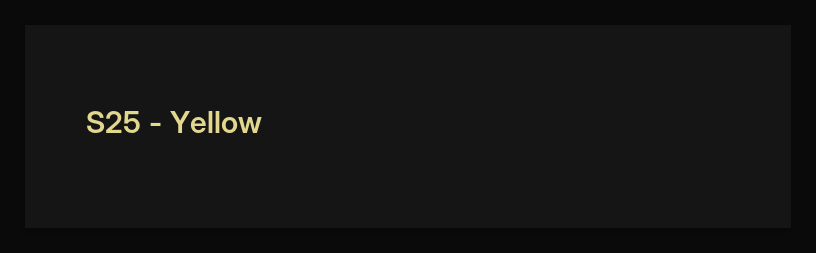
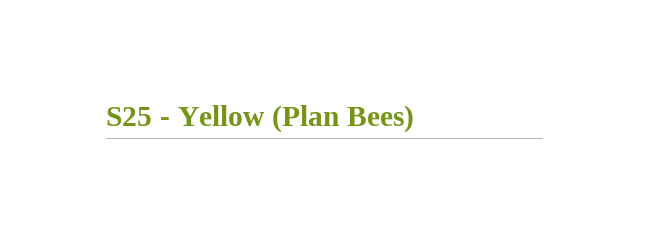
(263, 122) none -> [271,105,414,133] (Plan Bees)

